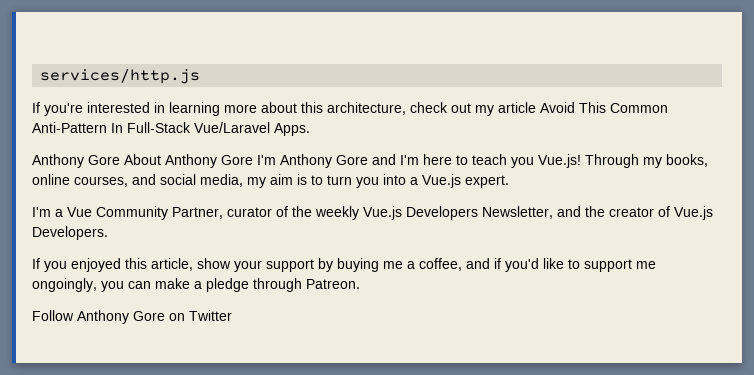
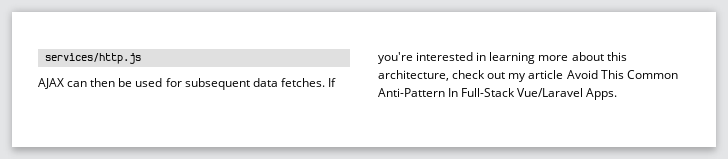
(201, 76) none -> [38,78,325,90] AJAX can then be used for subsequent data fetches.
[32,154,708,168] [32,174,509,188] [32,206,713,220] [32,226,108,240] [32,258,656,272] [32,278,360,292] [32,310,232,324] // Anthony Gore About Anthony Gore I'm Anthony Gore and I'm here to teach you Vue.js! Through my books, online courses, and social media, my aim is to turn you into a Vue.js expert. // I'm a Vue Community Partner, curator of the weekly Vue.js Developers Newsletter, and the creator of Vue.js Developers. // If you enjoyed this article, show your support by buying me a coffee, and if you'd like to support me ongoingly, you can make a pledge through Patreon. // Follow Anthony Gore on Twitter -> (618, 94) none

